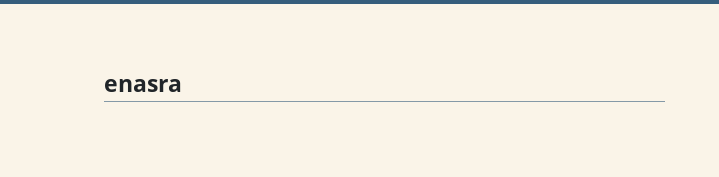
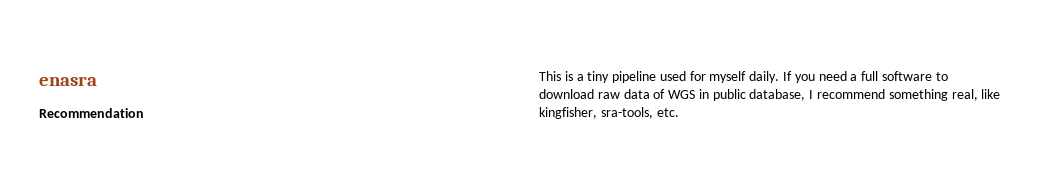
(182, 85) none -> [39,108,144,118] [539,71,948,83] [539,89,1001,101] [539,107,679,119] // Recommendation // This is a tiny pipeline used for myself daily. If you need a full software to download raw data of WGS in public database, I recommend something real, like kingfisher, sra-tools, etc.

